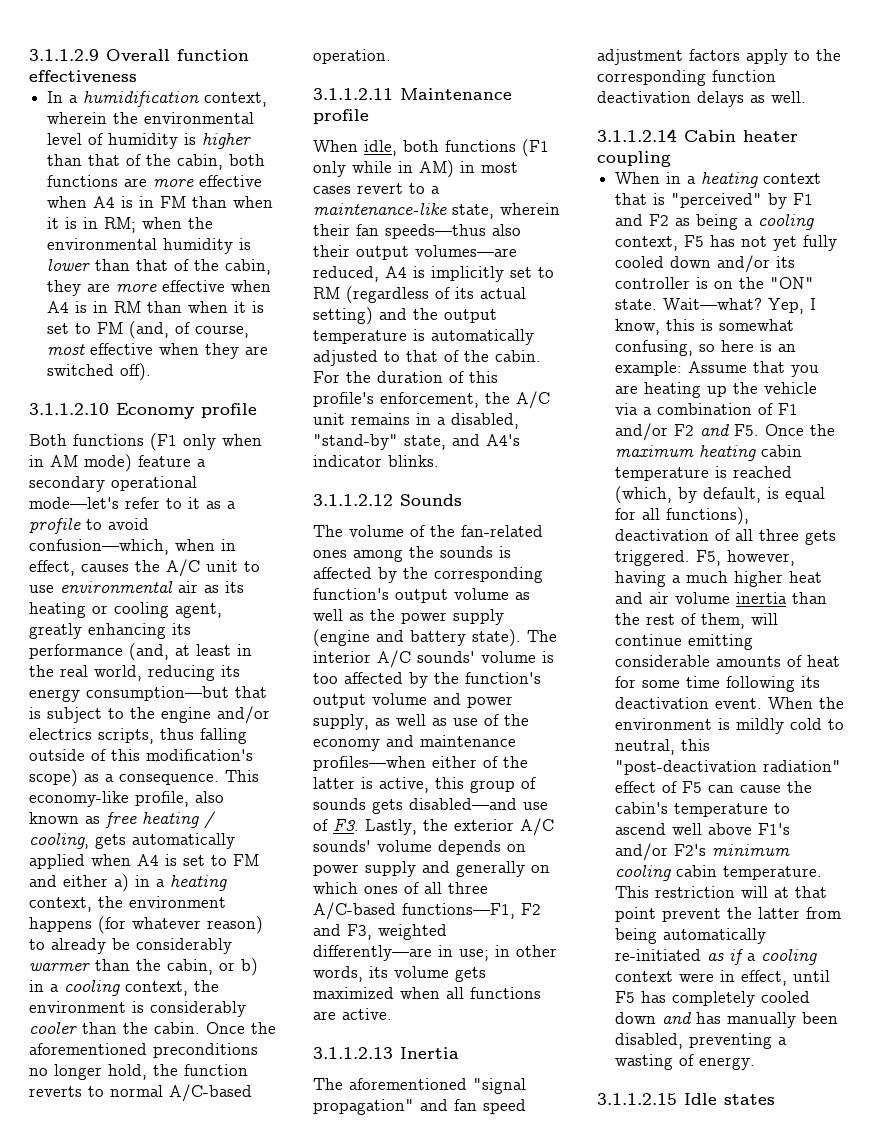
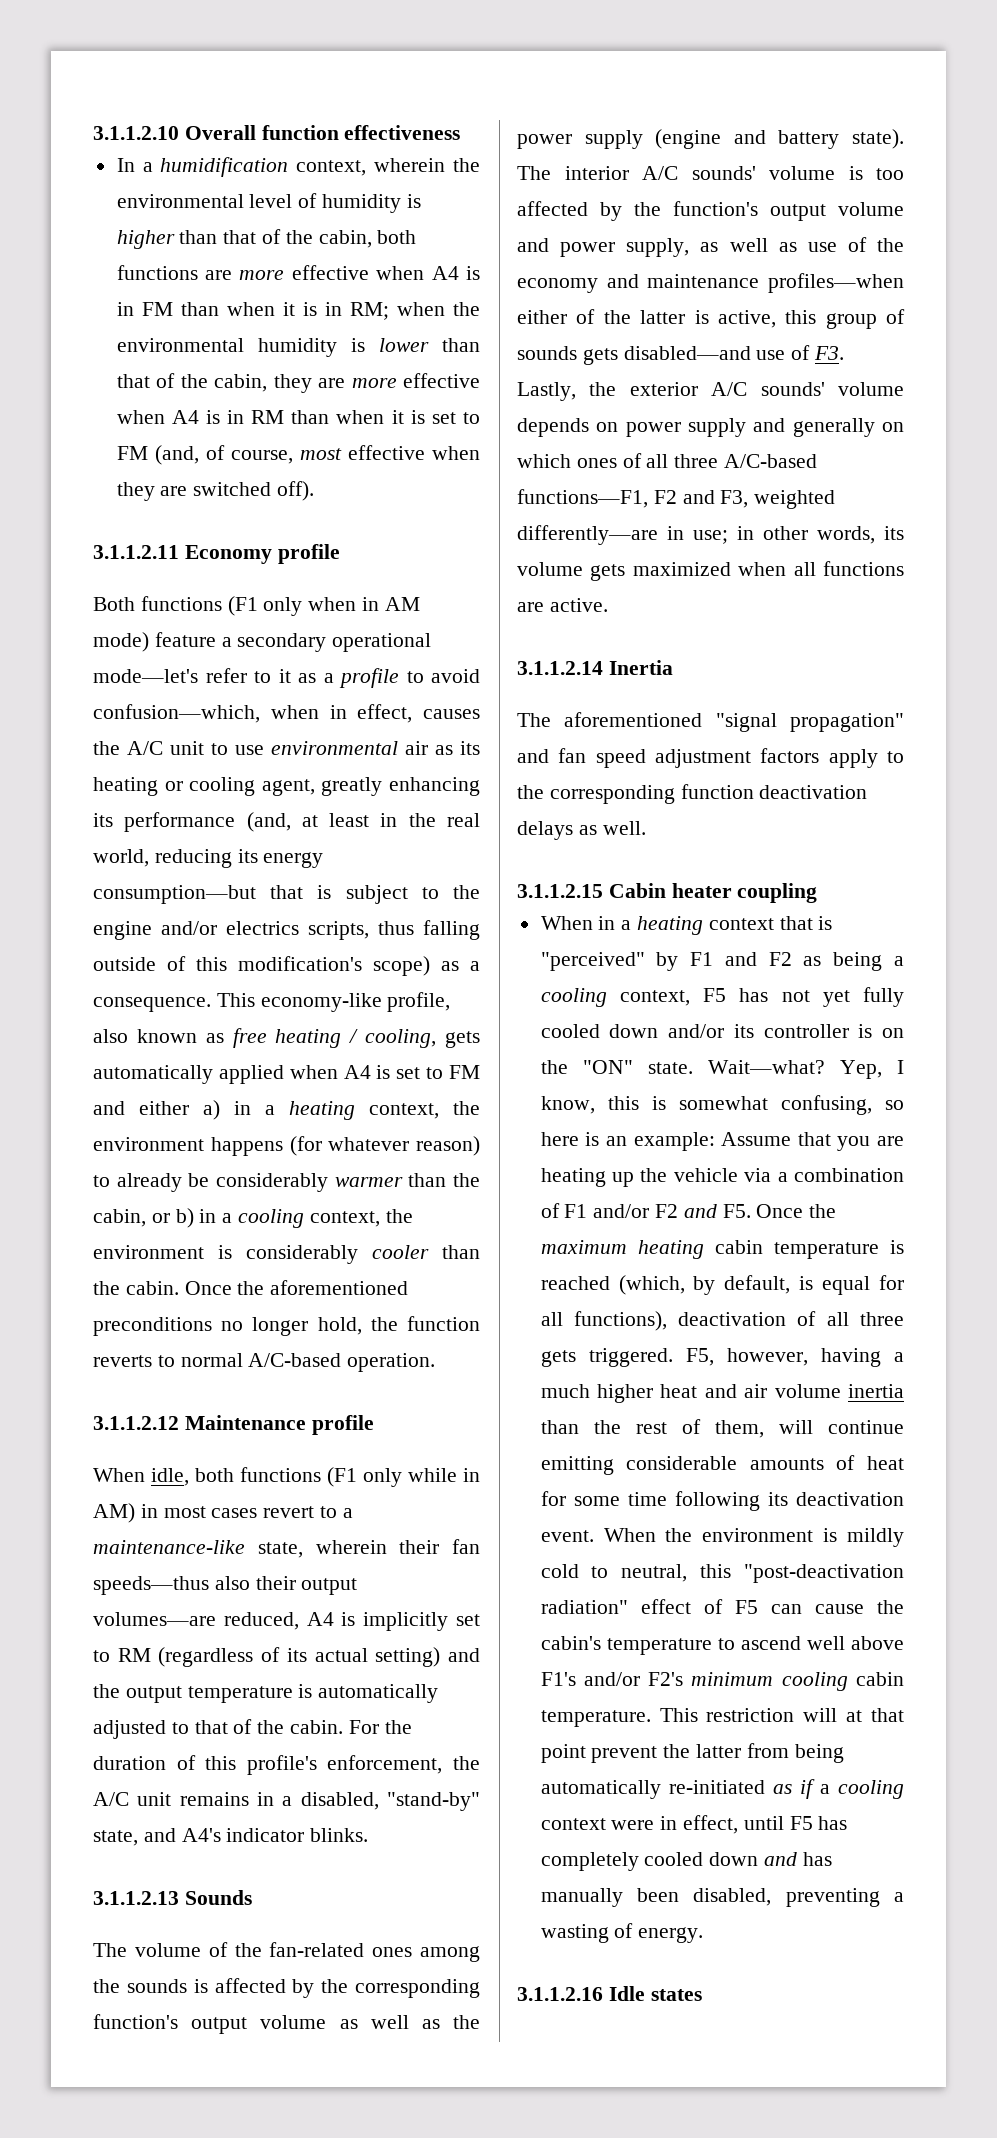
[29,49,99,61] 3.1.1.2.9 -> [93,126,179,140] 3.1.1.2.10
[29,403,109,415] 3.1.1.2.10 -> [93,545,179,559] 3.1.1.2.11
[313,88,393,100] 3.1.1.2.11 -> [93,1416,179,1430] 3.1.1.2.12
[313,494,393,506] 3.1.1.2.12 -> [93,1891,179,1905] 3.1.1.2.13
[313,1047,393,1059] 3.1.1.2.13 -> [517,661,603,675] 3.1.1.2.14
[597,129,677,142] 3.1.1.2.14 -> [517,884,603,898] 3.1.1.2.15
[597,1093,677,1105] 3.1.1.2.15 -> [517,1987,603,2001] 3.1.1.2.16

